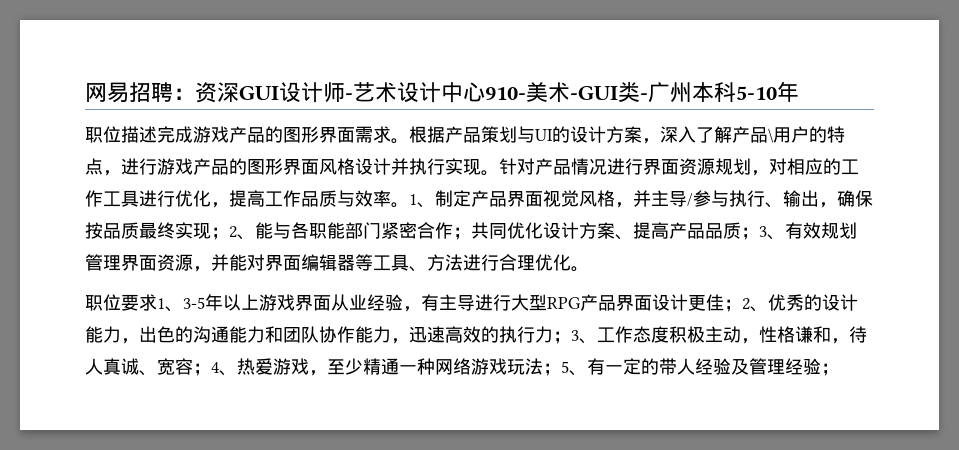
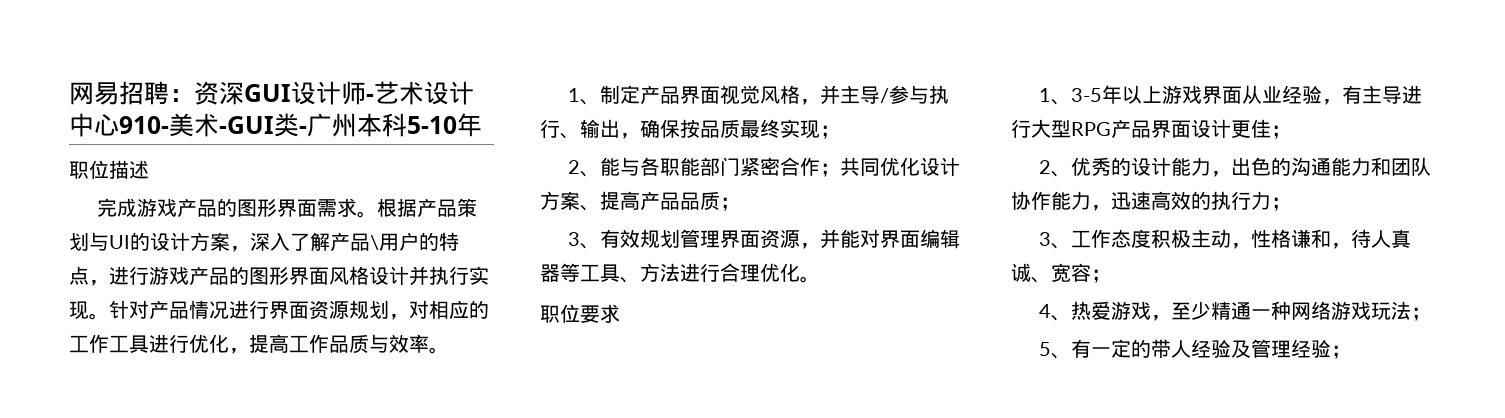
(157, 134) none -> (149, 169) //
(409, 205) none -> (449, 350) //
(229, 233) none -> (840, 132) //
(759, 233) none -> (740, 204) //
(157, 302) none -> (620, 313) //
(742, 305) none -> (1291, 132) //
(571, 337) none -> (1291, 204) //
(211, 369) none -> (1111, 276) //
(561, 369) none -> (1431, 314) //

